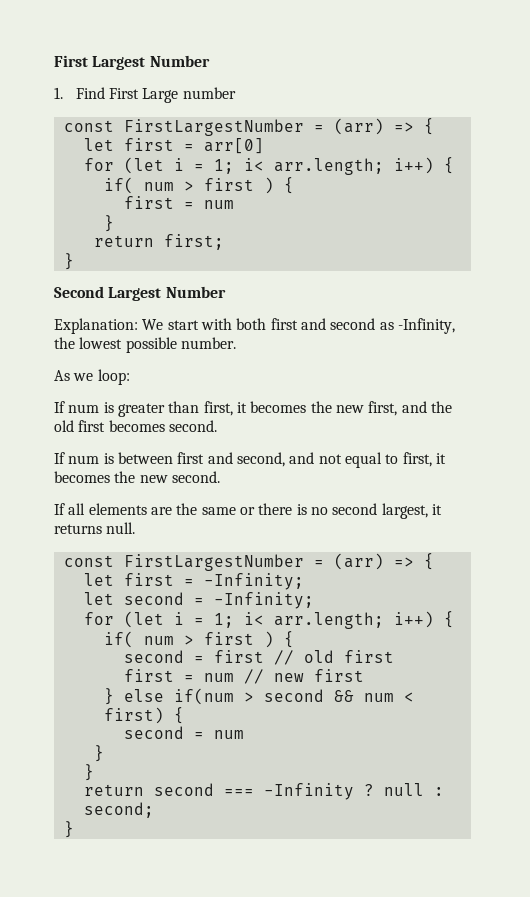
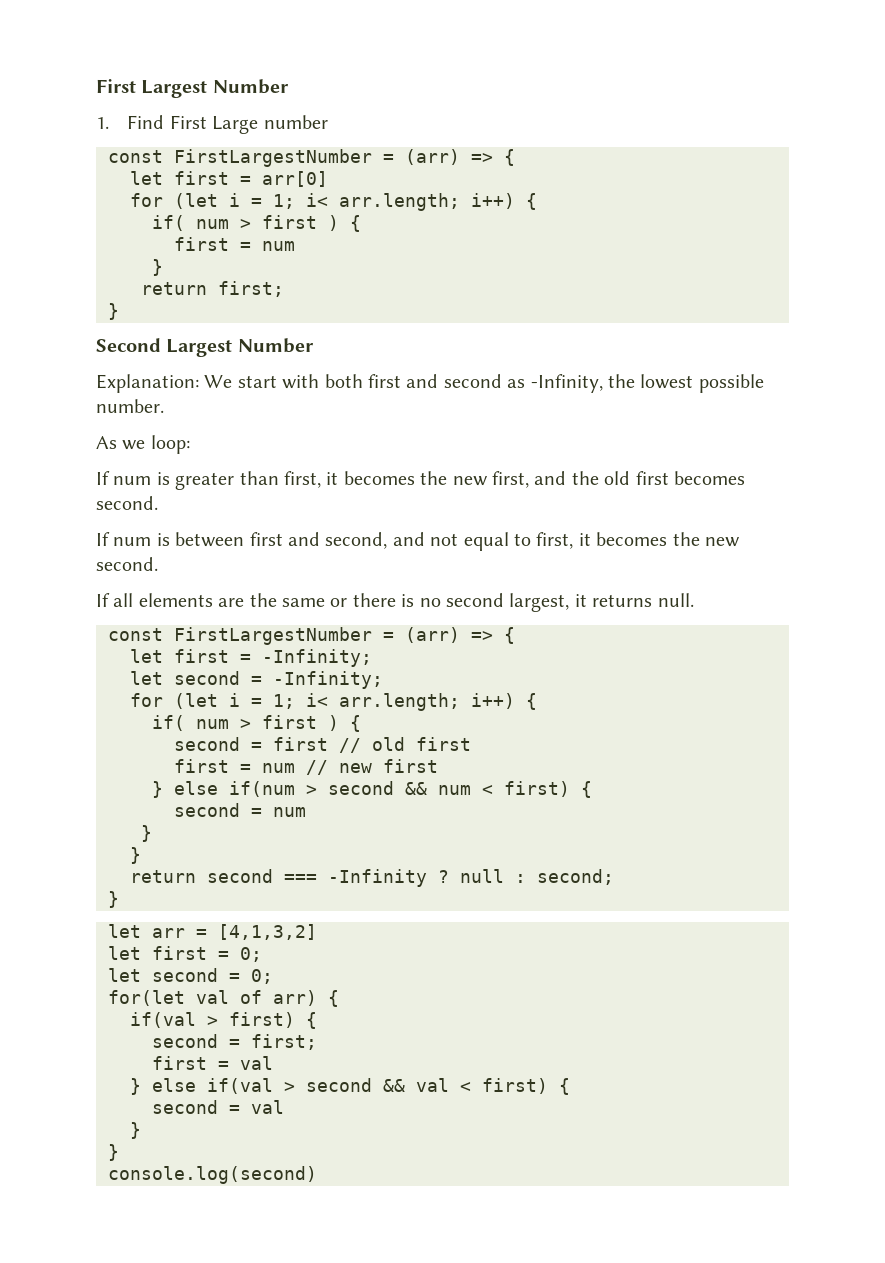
(74, 829) none -> [108,924,317,940] [108,946,262,962] [108,968,273,984] [108,990,339,1007] [130,1012,317,1029] [152,1034,317,1050] [152,1056,273,1070] [130,1078,570,1095] [152,1100,284,1114] [130,1122,141,1139] [108,1144,119,1161] [108,1166,317,1184] // let arr = [4,1,3,2] // let first = 0; // let second = 0; // for(let val of arr) { // if(val > first) { // second = first; // first = val // } else if(val > second && val < first) { // second = val // } // } // console.log(second)

